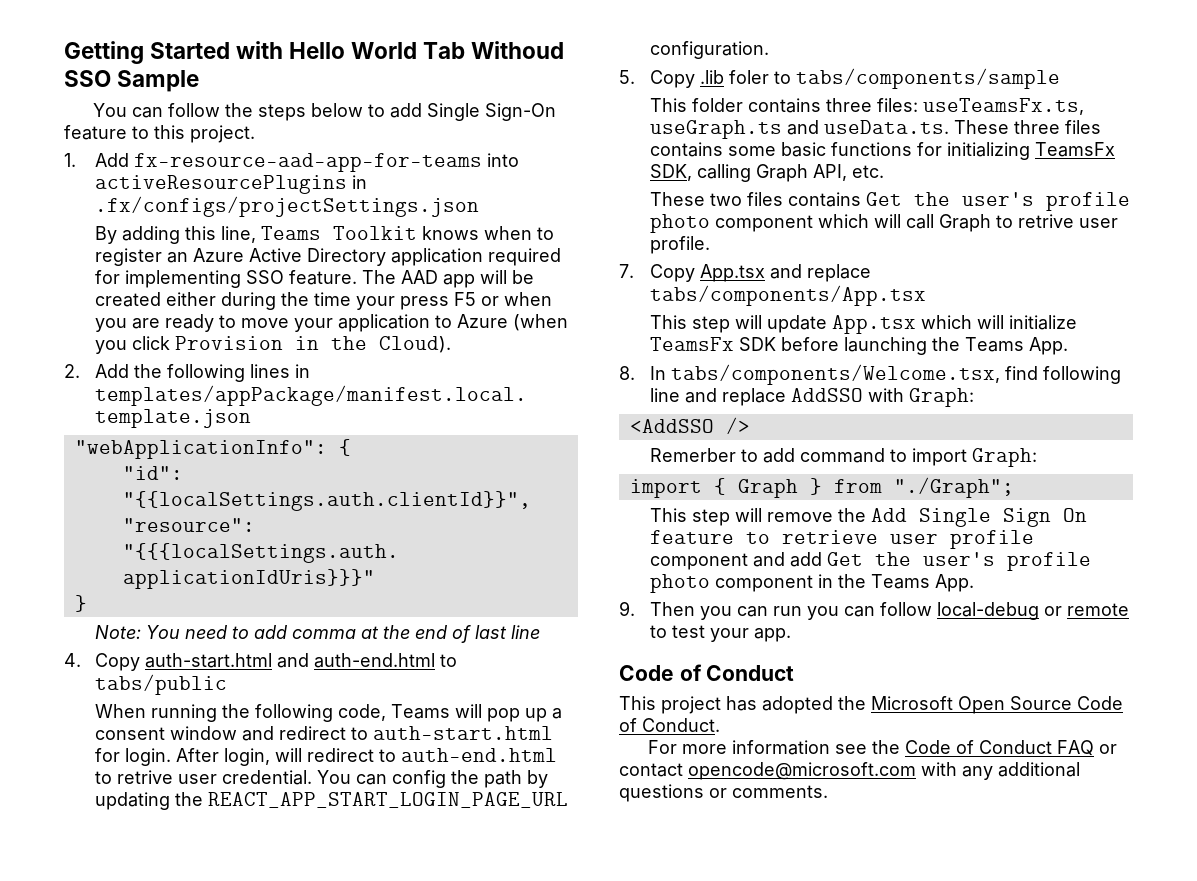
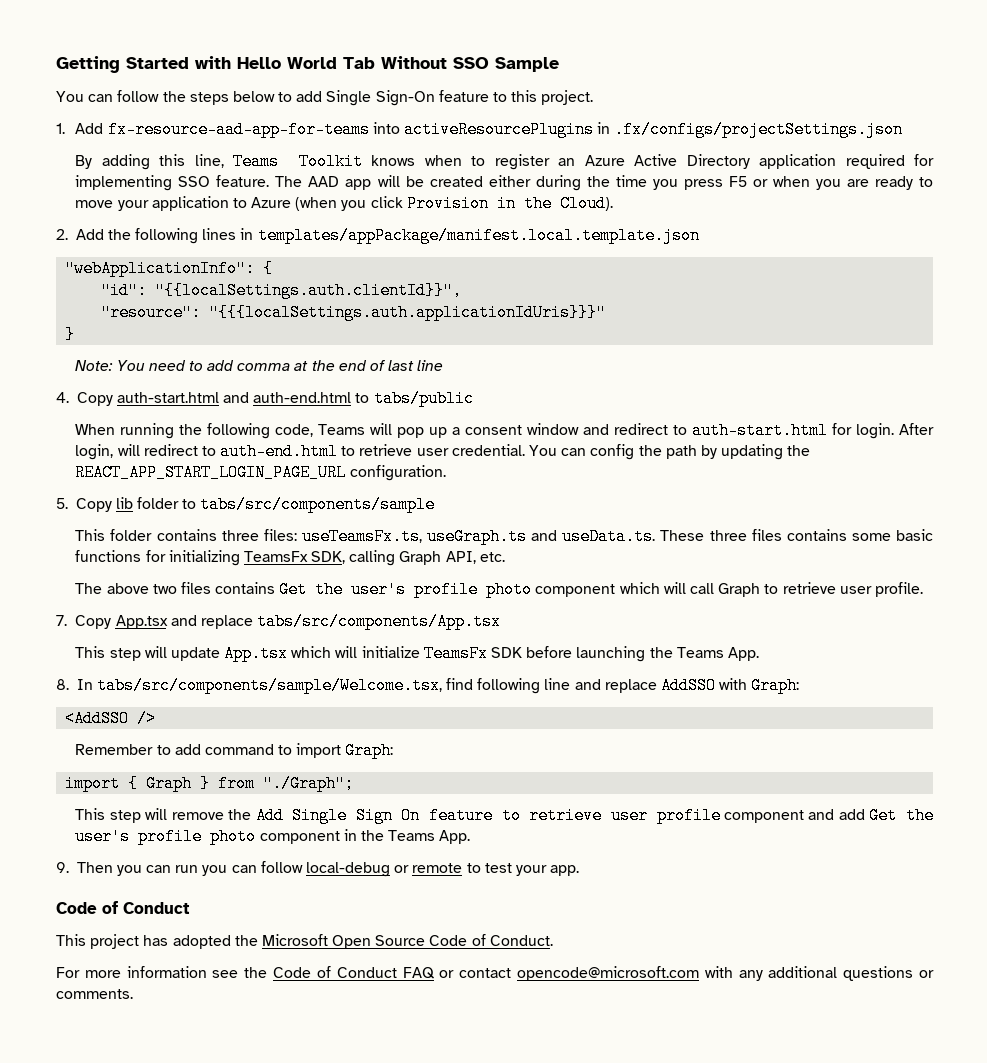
[471,41,565,59] Withoud -> [381,56,447,69] Without
[356,296,396,310] your -> [652,179,678,190] you
[117,770,174,784] retrive -> [359,444,413,456] retrieve
[700,68,1061,89] .lib foler to tabs/components/sample -> [115,496,436,513] lib folder to tabs/src/components/sample
[650,192,706,206] These -> [75,583,149,594] The above
[1018,214,1075,228] retrive -> [782,582,836,594] retrieve
[650,285,927,306] tabs/components/App.tsx -> [257,613,502,630] tabs/src/components/App.tsx
[671,364,1001,385] tabs/components/Welcome.tsx, -> [96,677,442,694] tabs/src/components/sample/Welcome.tsx,
[650,448,737,462] Remerber -> [75,744,154,755] Remember

